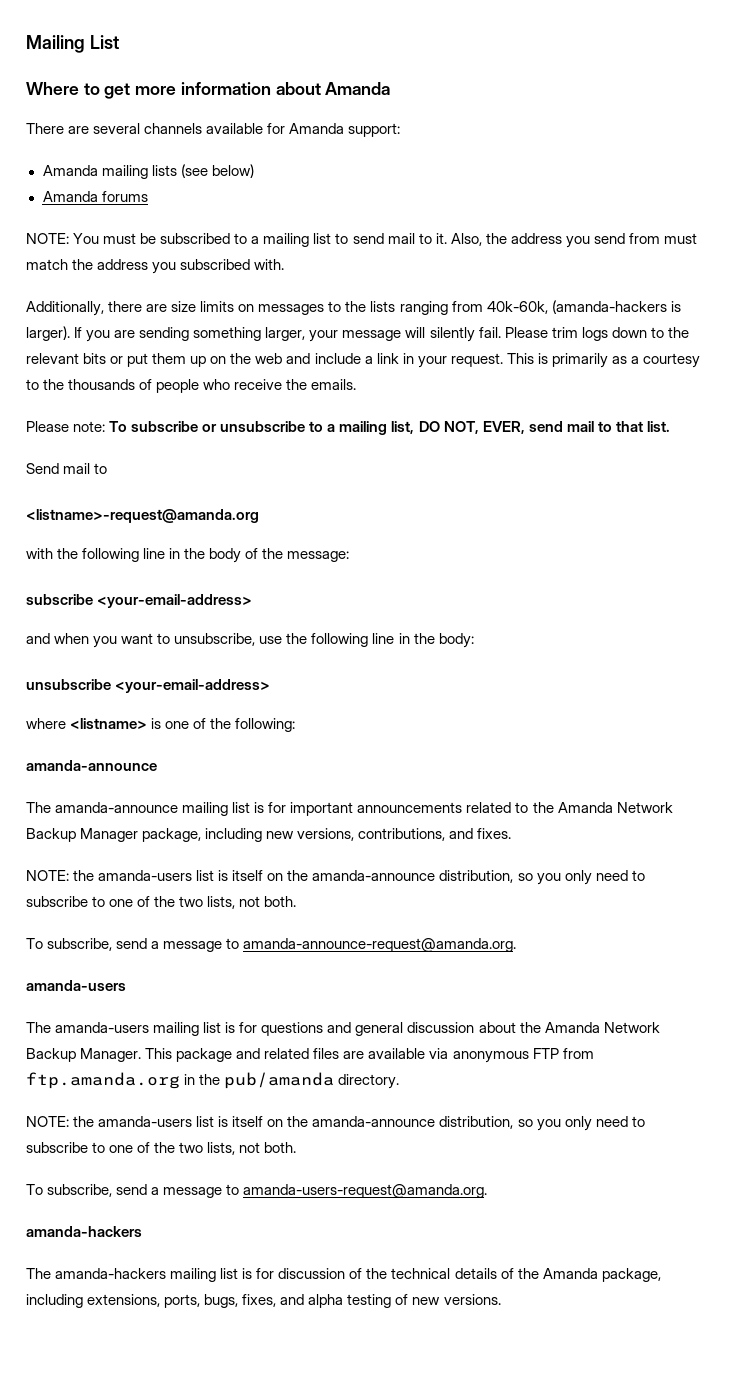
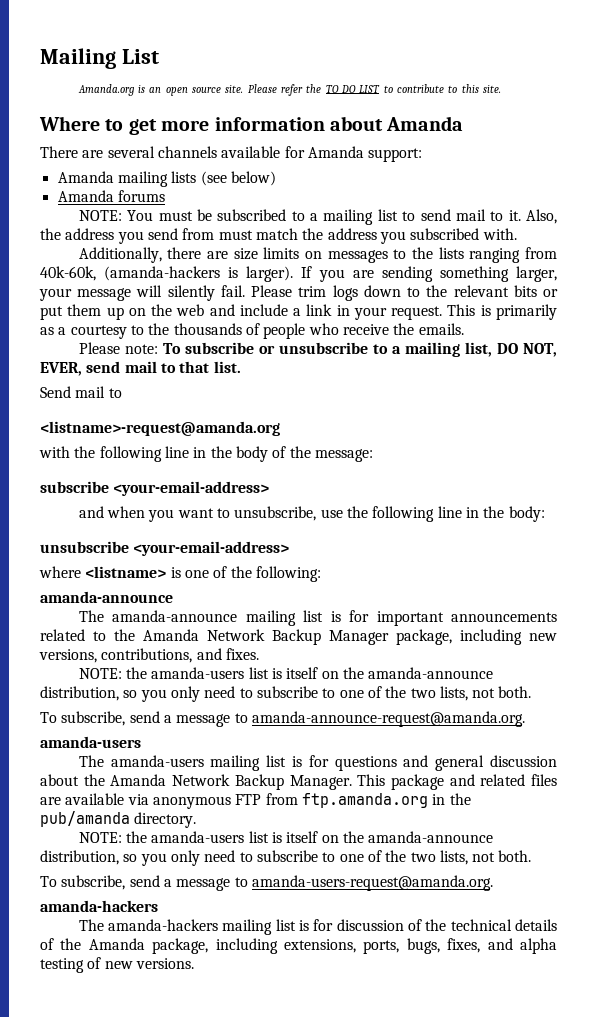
(119, 42) none -> [77,84,501,96] // Amanda.org is an open source site. Please refer the TO DO LIST to contribute to this site.

